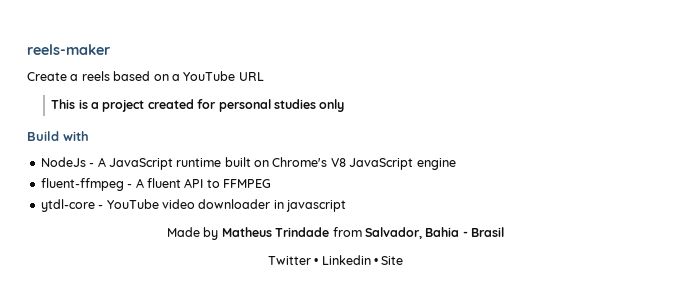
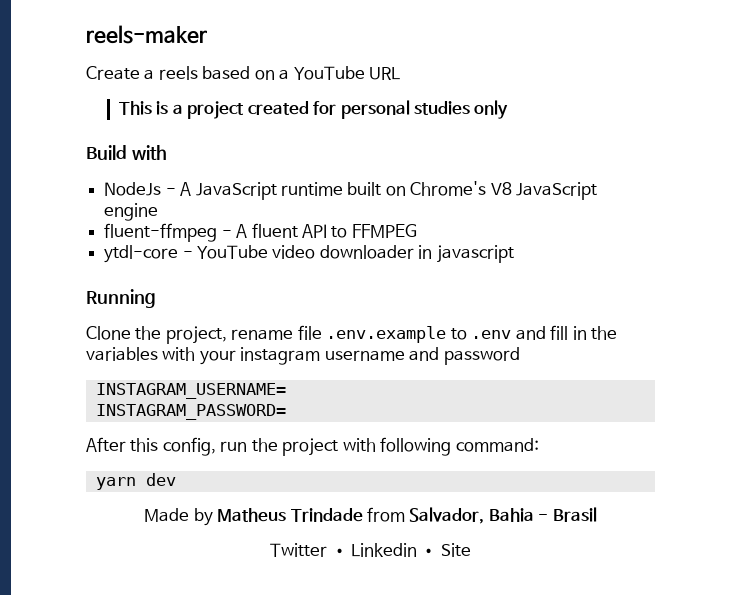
(346, 206) none -> [86,289,156,308] [86,325,617,344] [86,347,520,365] [95,383,286,399] [95,404,286,420] [86,437,539,456] [95,473,176,490] // Running // Clone the project, rename file .env.example to .env and fill in the variables with your instagram username and password // INSTAGRAM_USERNAME= // INSTAGRAM_PASSWORD= // After this config, run the project with following command: // yarn dev

